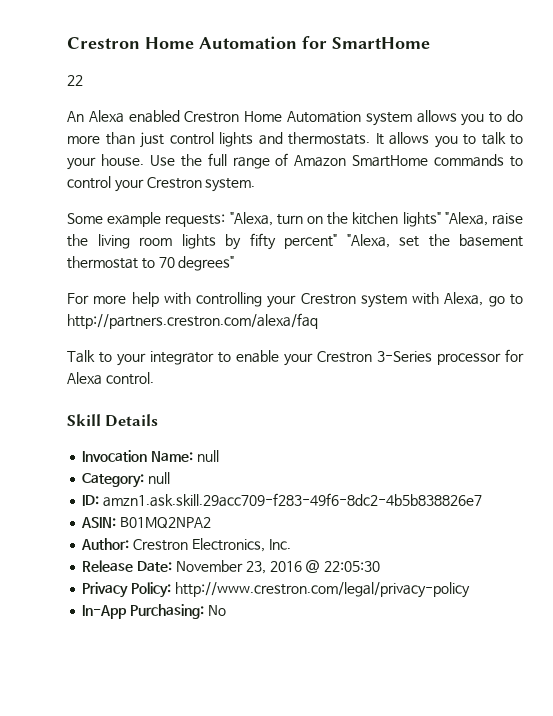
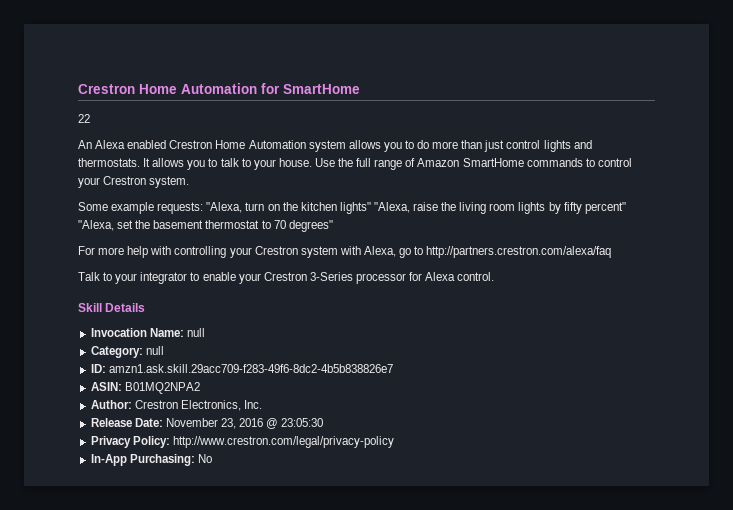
[324,561,381,572] 22:05:30 -> [281,418,324,427] 23:05:30

